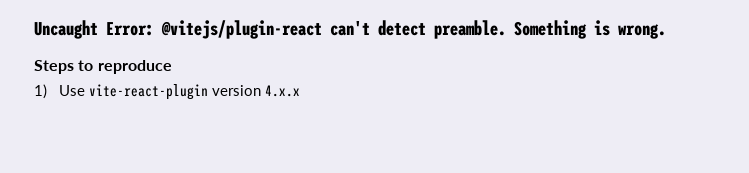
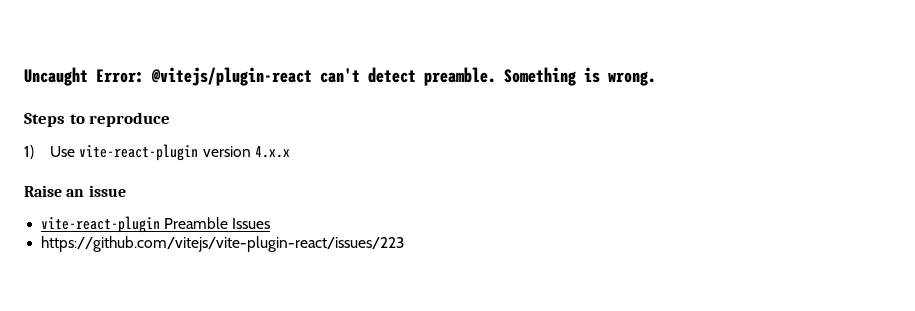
(301, 91) none -> [24,185,126,197] [41,216,271,233] [41,236,405,252] // Raise an issue // vite-react-plugin Preamble Issues // https://github.com/vitejs/vite-plugin-react/issues/223

